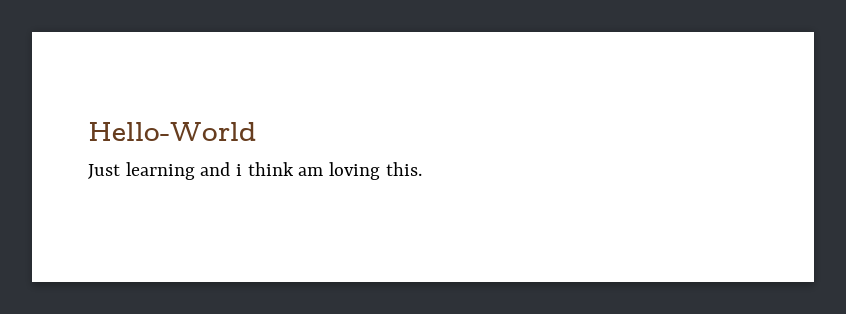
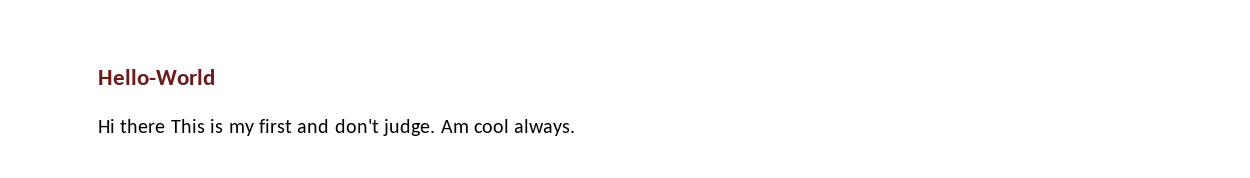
[88,162,422,180] Just learning and i think am loving this. -> [98,119,576,136] Hi there This is my first and don't judge. Am cool always.

